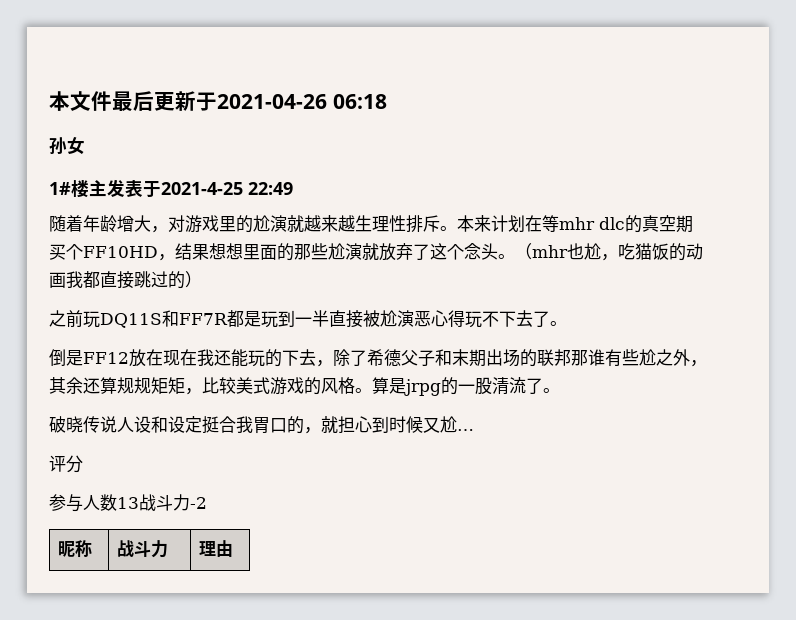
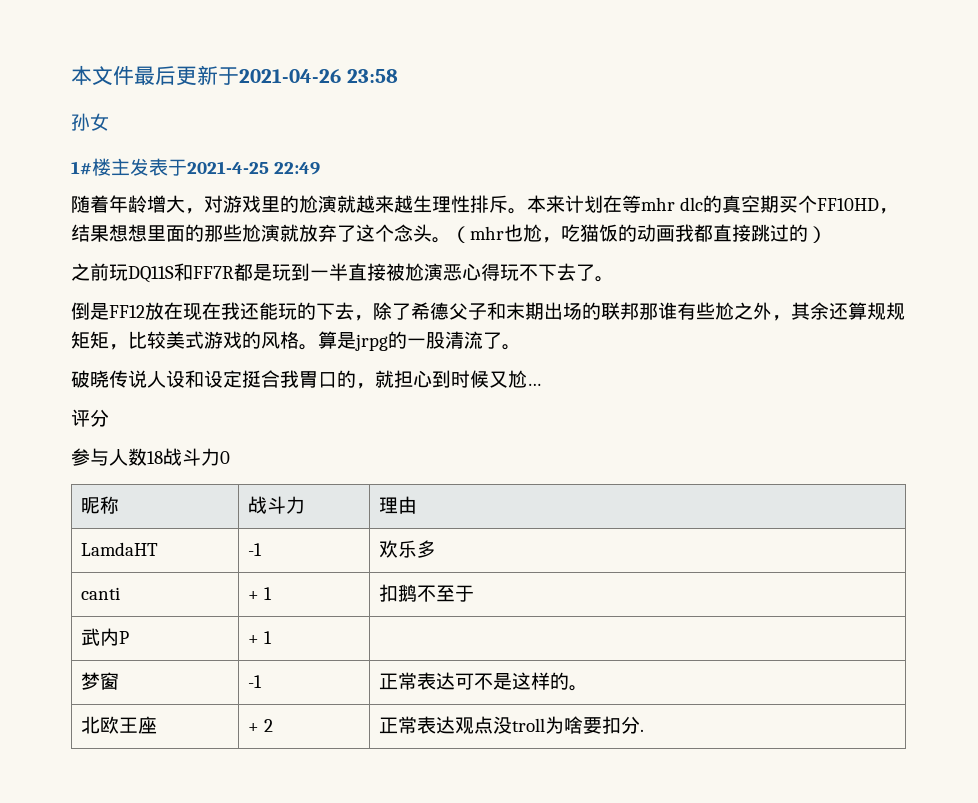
[332,94,387,109] 06:18 -> [346,69,398,83] 23:58
[117,494,207,512] 13战斗力-2 -> [147,448,230,466] 18战斗力0
(234, 548) none -> [80,542,158,556] [247,543,262,556] [378,540,436,558] [80,587,120,600] [247,587,272,600] [378,584,474,602] [80,628,129,646] [247,631,272,644] [80,672,119,690] [247,675,262,688] [378,672,588,691] [80,716,157,734] [247,719,273,732] [378,716,644,734] // LamdaHT | -1 | 欢乐多 // canti | + 1 | 扣鹅不至于 // 武内P | + 1 | // 梦窗 | -1 | 正常表达可不是这样的。 // 北欧王座 | + 2 | 正常表达观点没troll为啥要扣分.

